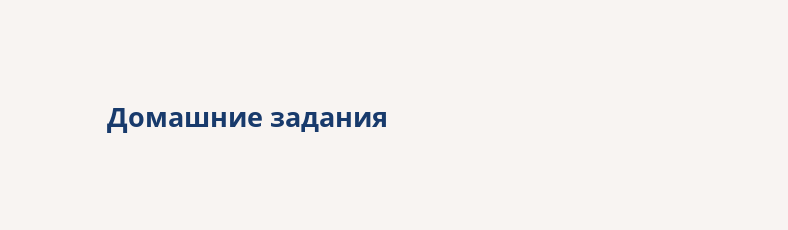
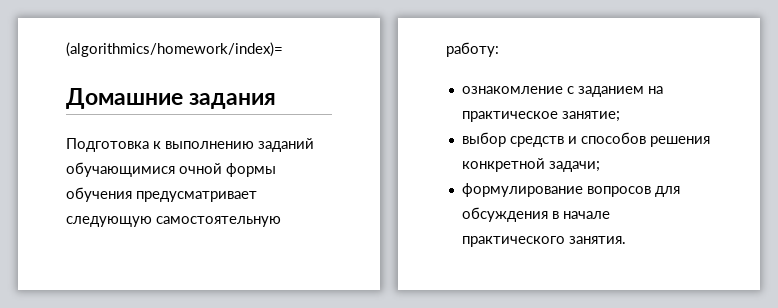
(107, 120) none -> [66,42,283,57] (algorithmics/homework/index)= //
(389, 122) none -> [66,138,314,152] [66,162,276,177] [66,187,257,202] [66,216,281,227] [446,42,499,57] [461,86,663,97] [461,111,620,122] [461,132,710,147] [461,158,600,172] [461,183,680,197] [461,207,610,222] [461,236,626,247] // Подготовка к выполнению заданий обучающимися очной формы обучения предусматривает следующую самостоятельную работу: // ознакомление с заданием на практическое занятие; // выбор средств и способов решения конкретной задачи; // формулирование вопросов для обсуждения в начале практического занятия.

